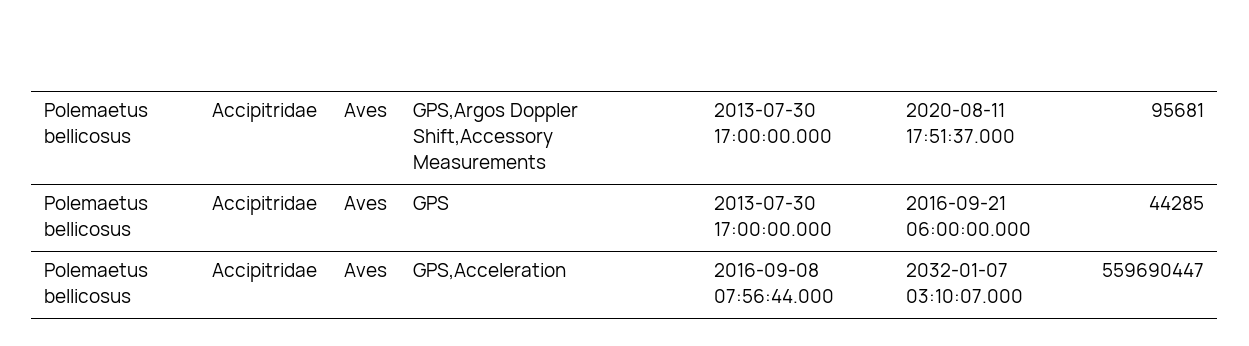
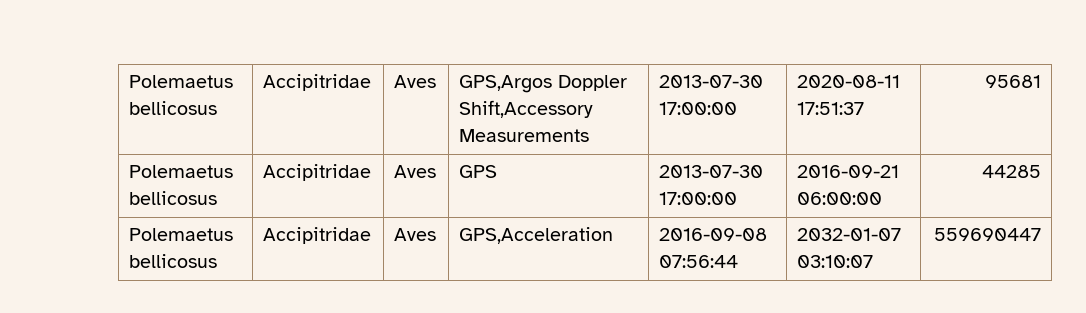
[713,129,832,143] 17:00:00.000 -> [659,102,738,115] 17:00:00
[905,129,1015,143] 17:51:37.000 -> [797,102,865,115] 17:51:37
[713,222,832,236] 17:00:00.000 -> [659,192,738,205] 17:00:00
[905,222,1031,236] 06:00:00.000 -> [797,192,883,205] 06:00:00
[713,289,834,303] 07:56:44.000 -> [659,255,739,268] 07:56:44
[905,289,1023,303] 03:10:07.000 -> [797,255,874,268] 03:10:07

